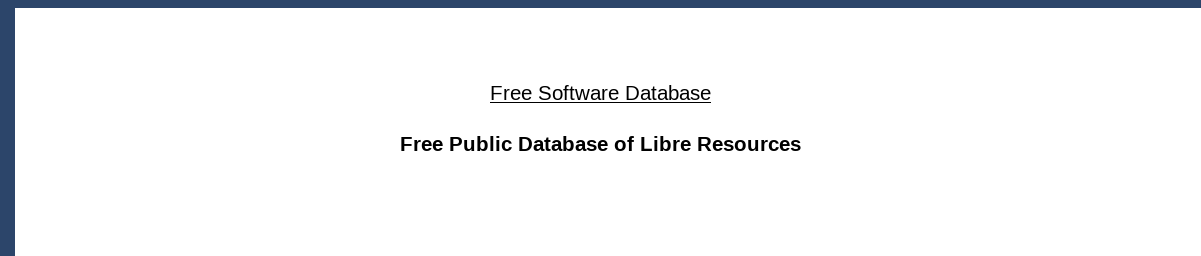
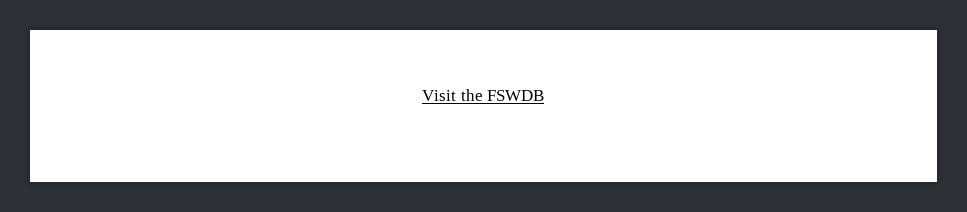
[490,85,711,100] [400,136,801,151] Free Software Database // Free Public Database of Libre Resources -> [421,89,545,101] Visit the FSWDB

